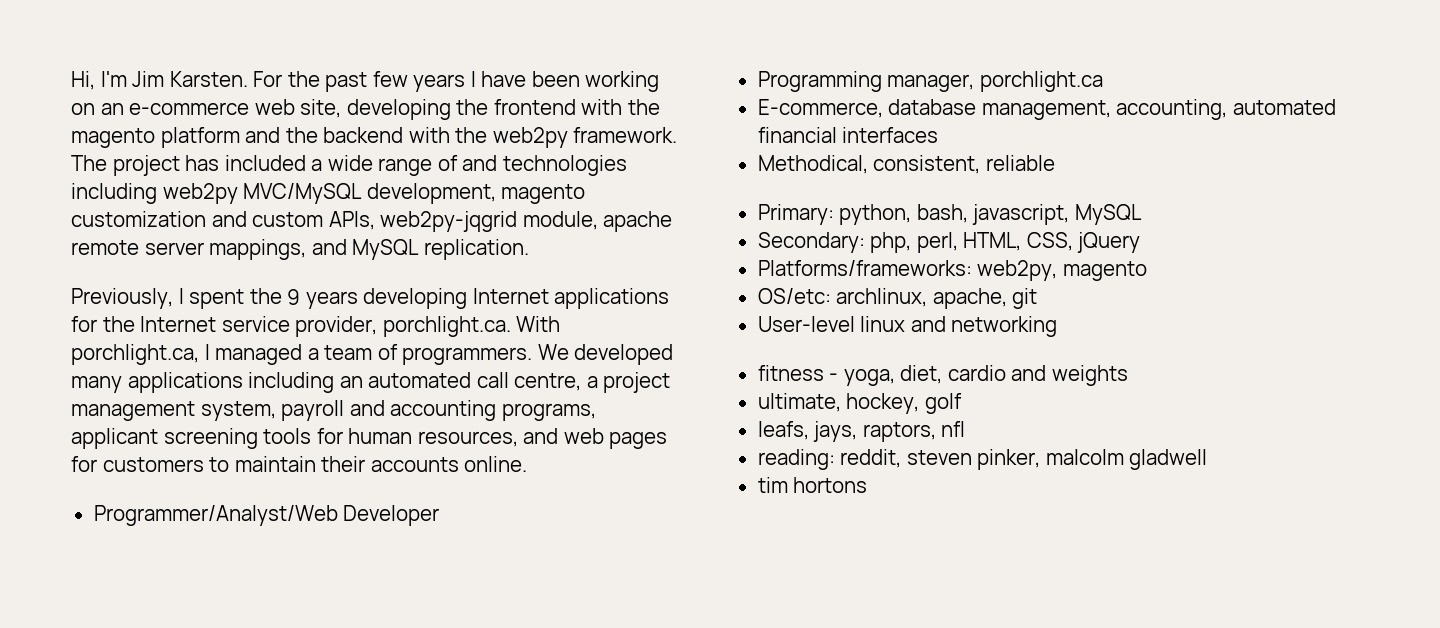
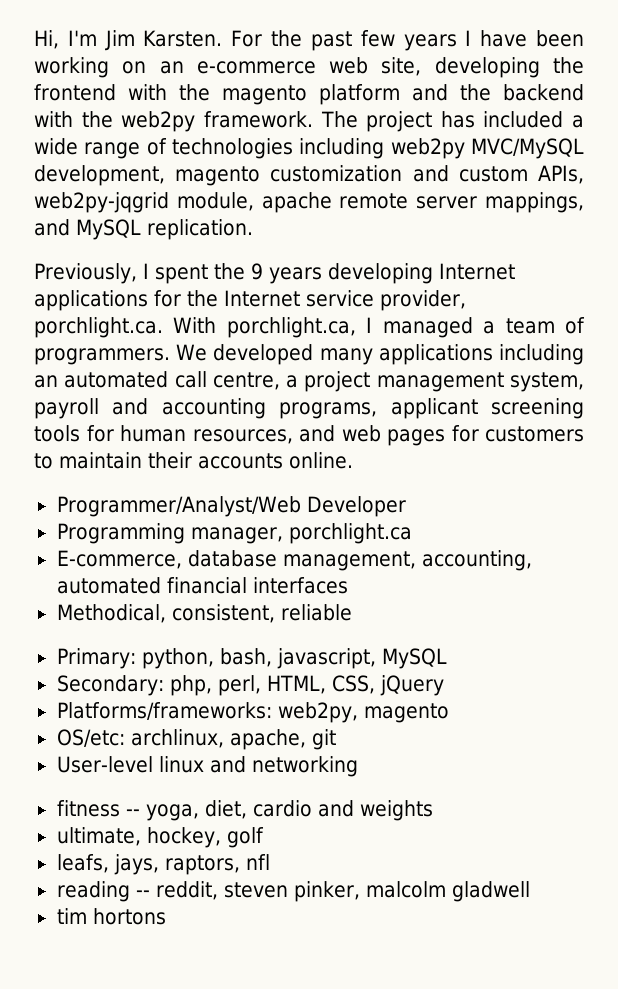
[462,155,498,171] and -> (167, 146) none
[829,373,839,381] - -> [125,809,140,816] --
[757,449,835,470] reading: -> [56,881,150,902] reading --

